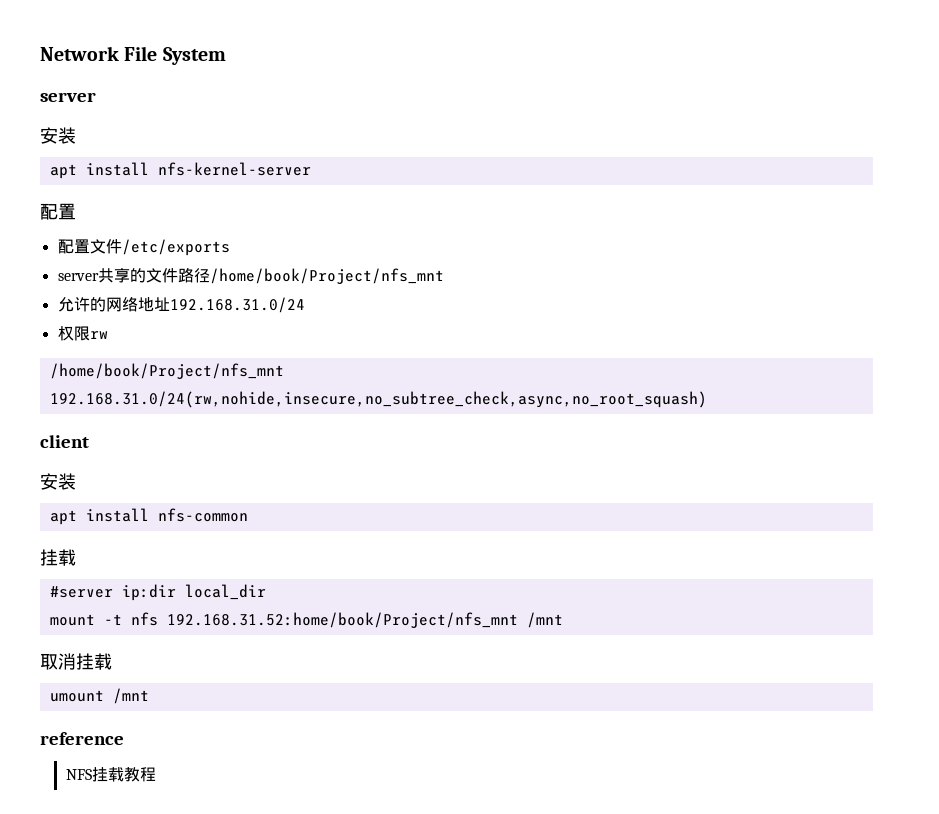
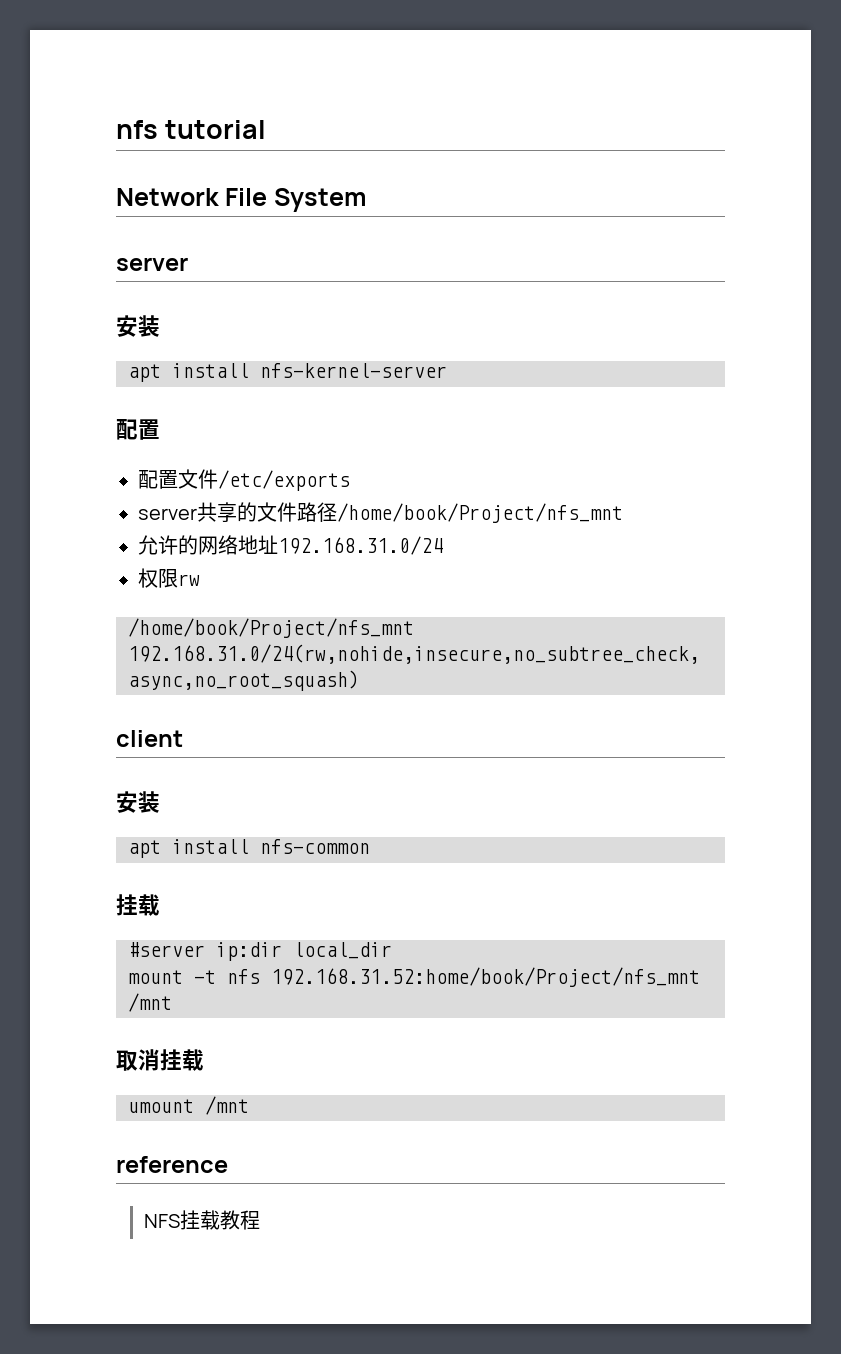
(40, 53) none -> [116,120,267,139] nfs tutorial //

